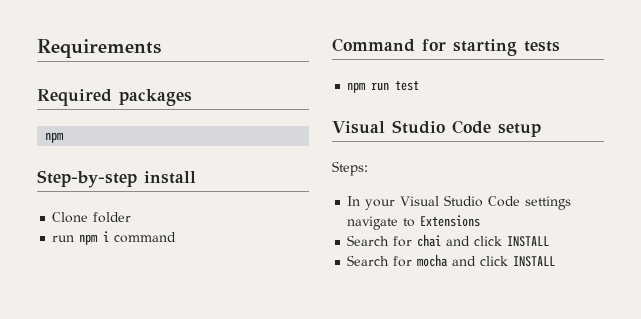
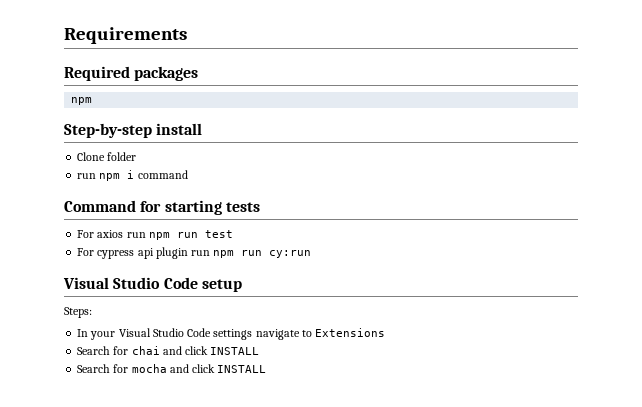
(560, 46) none -> [77,230,146,238] For axios run
(420, 85) none -> [77,247,312,259] // For cypress api plugin run npm run cy:run

